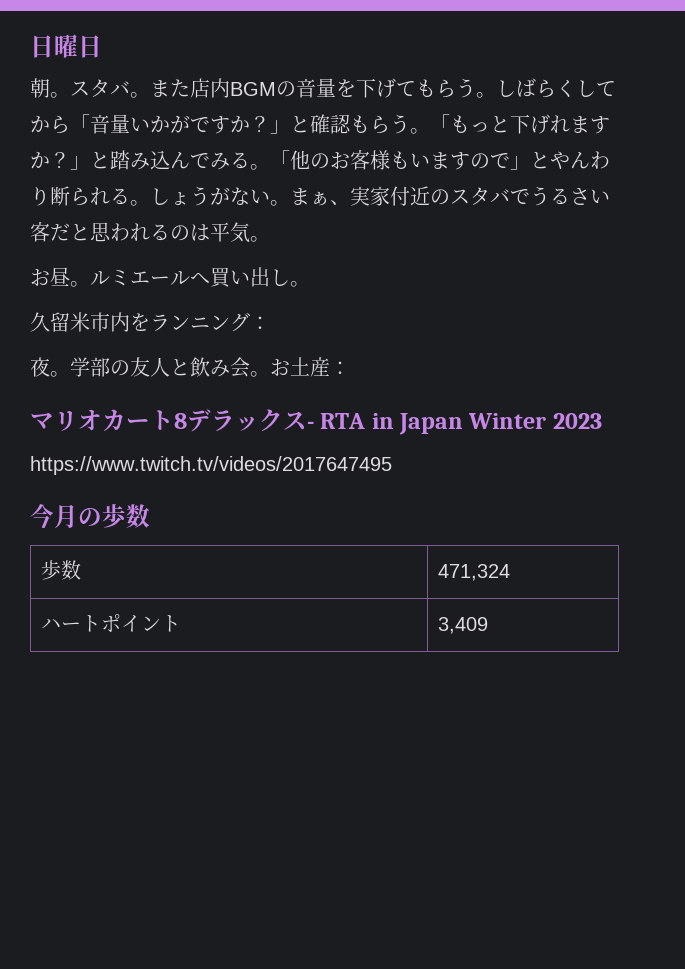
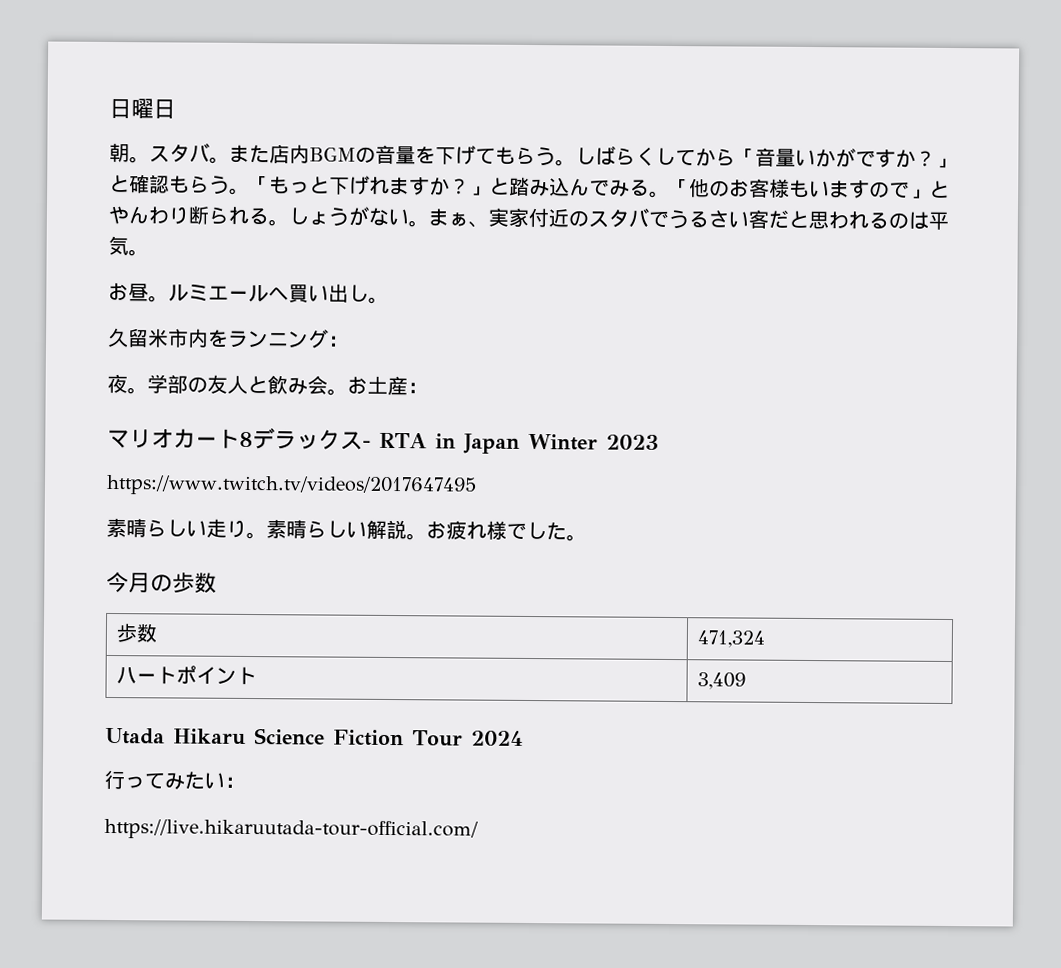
(392, 465) none -> [106,517,587,542] // 素晴らしい走り。素晴らしい解説。お疲れ様でした。
(488, 625) none -> [105,727,524,747] [104,769,245,790] [104,818,479,841] // Utada Hikaru Science Fiction Tour 2024 // 行ってみたい： // https://live.hikaruutada-tour-official.com/

